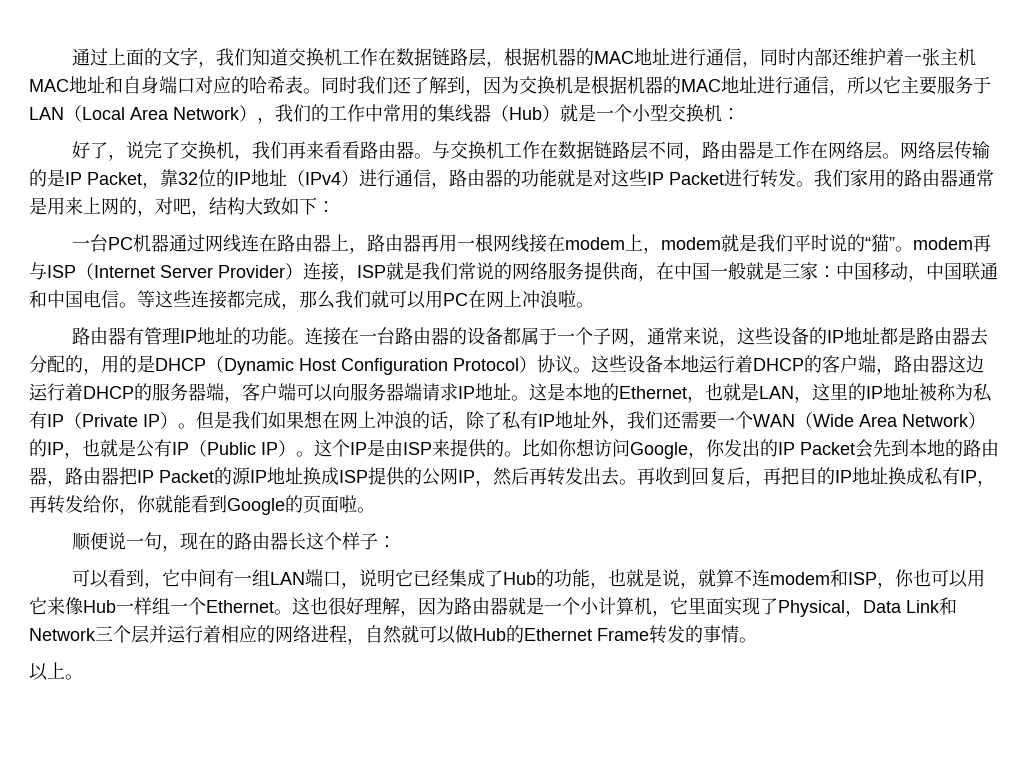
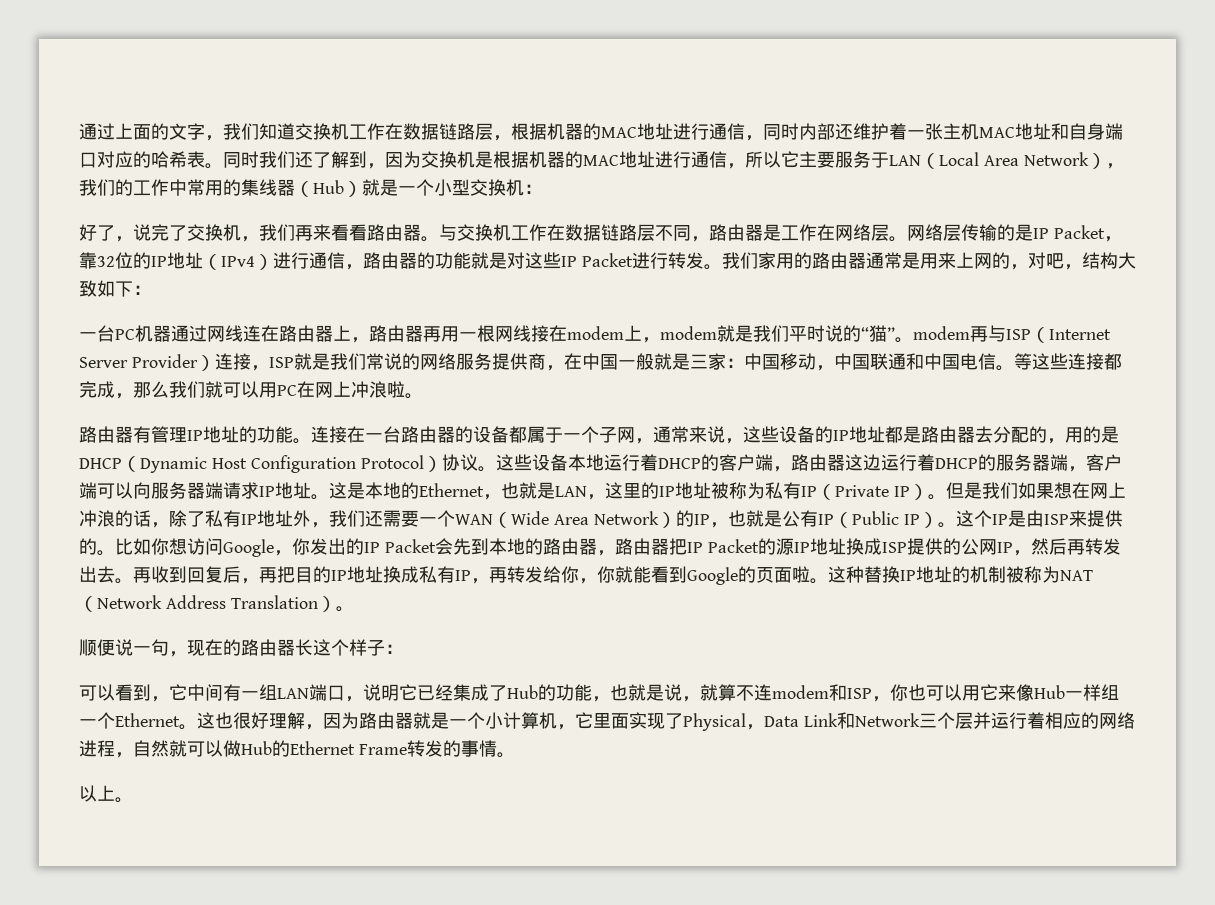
(375, 510) none -> [828,566,1093,583] [79,595,354,612] 这种替换IP地址的机制被称为NAT（Network Address Translation）。

